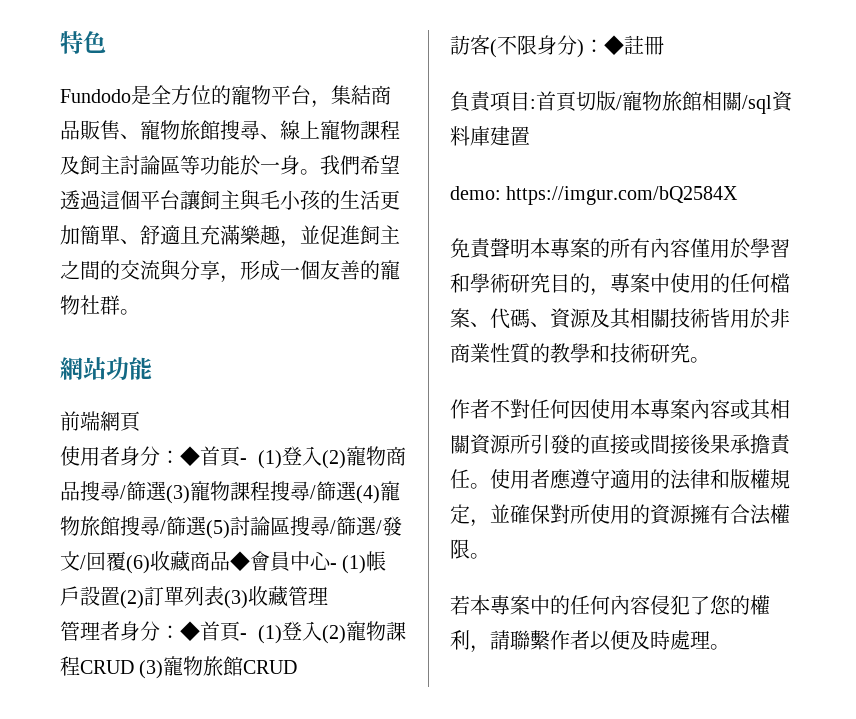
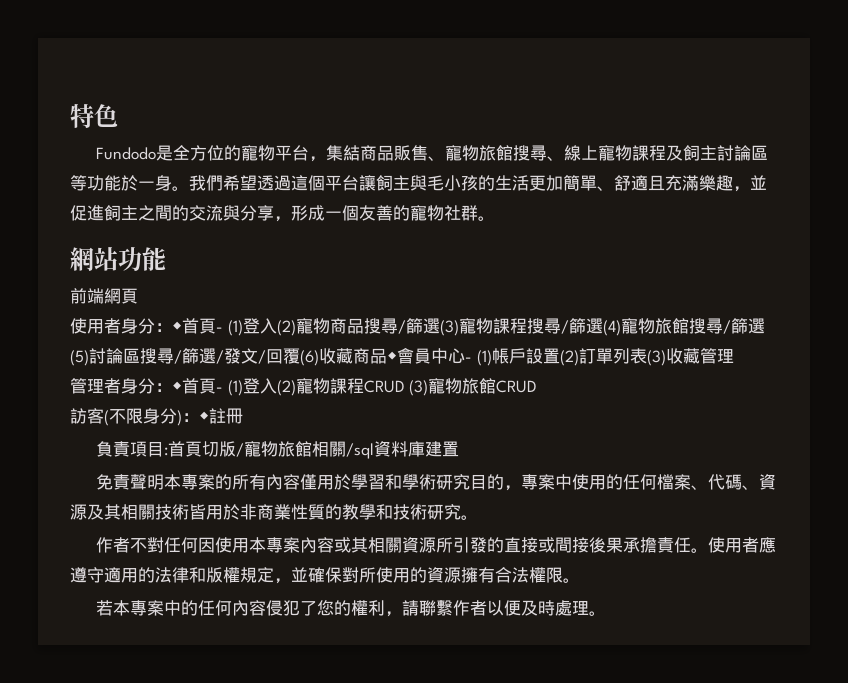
[450,186,739,205] // demo: https://imgur.com/bQ2584X -> (459, 449) none

